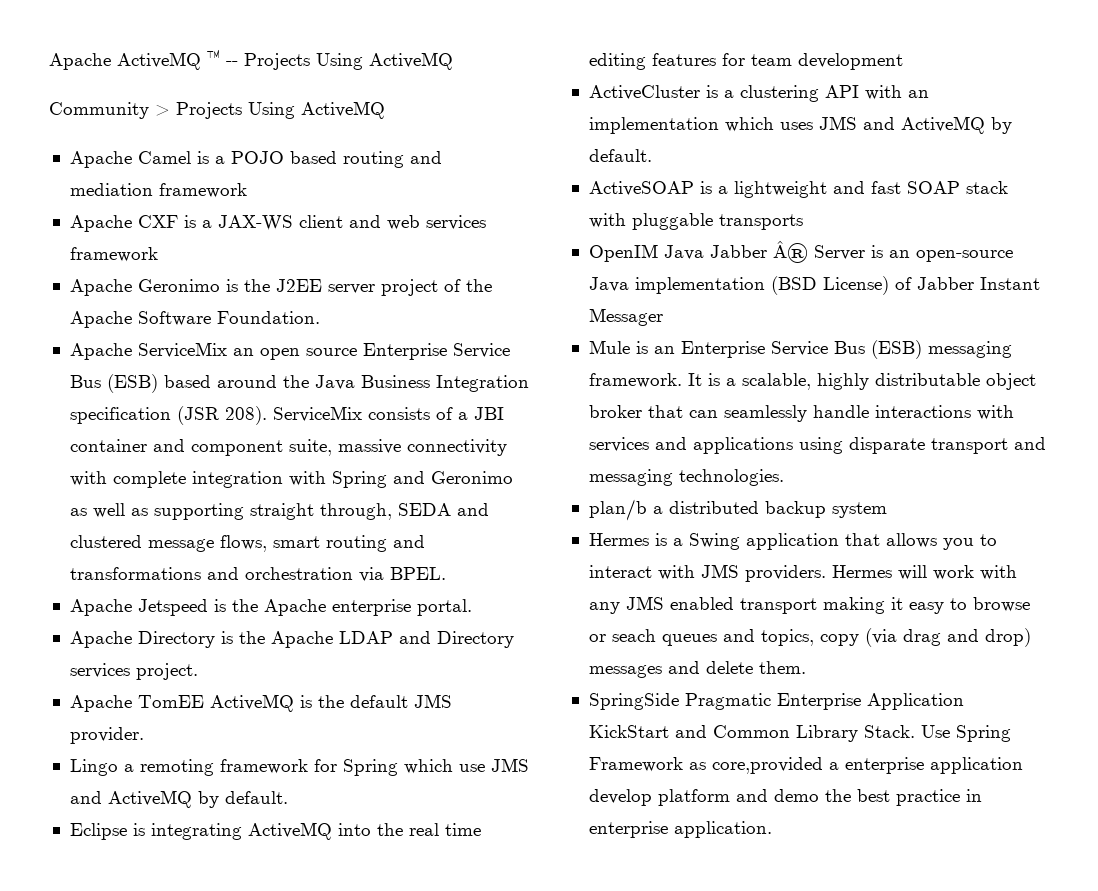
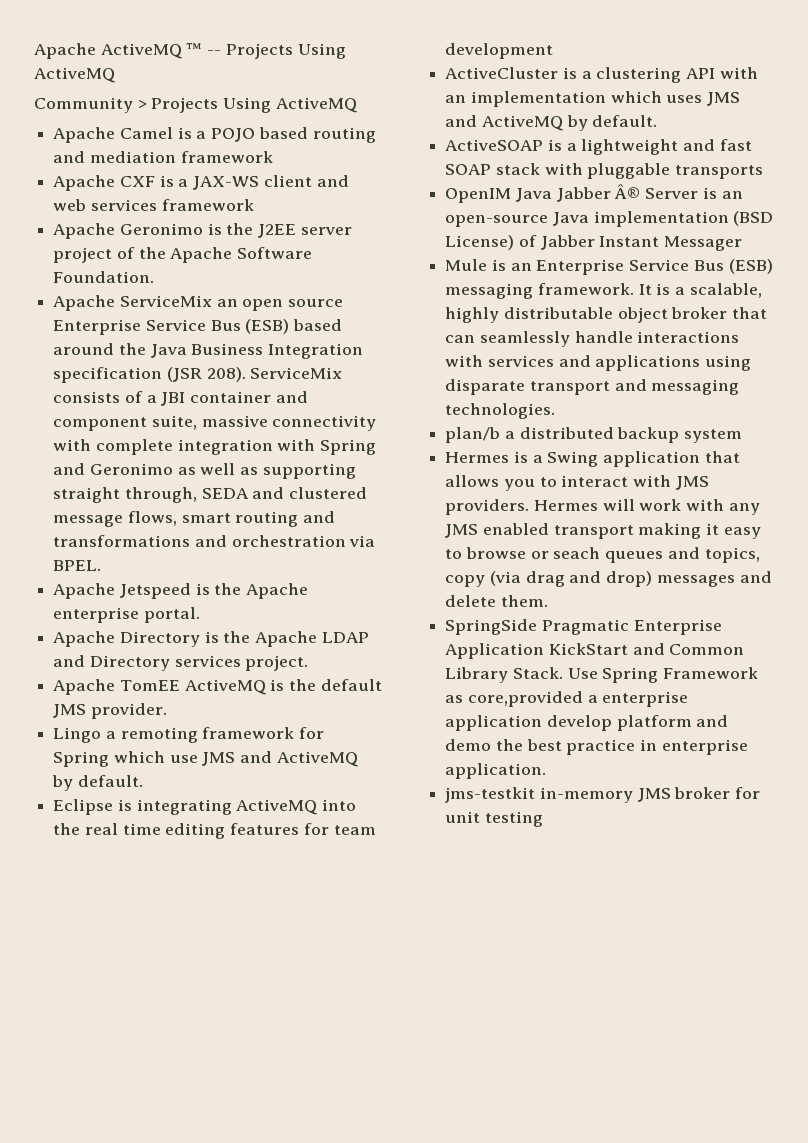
(772, 829) none -> [445,787,761,803] [445,811,543,827] // jms-testkit in-memory JMS broker for unit testing

